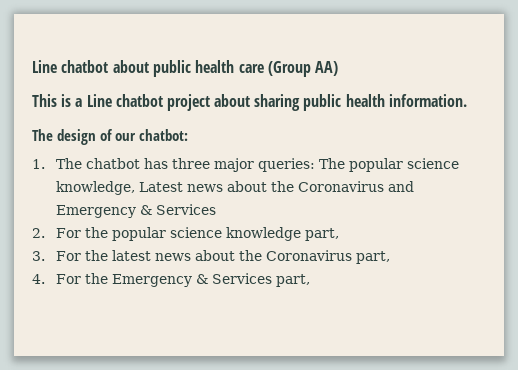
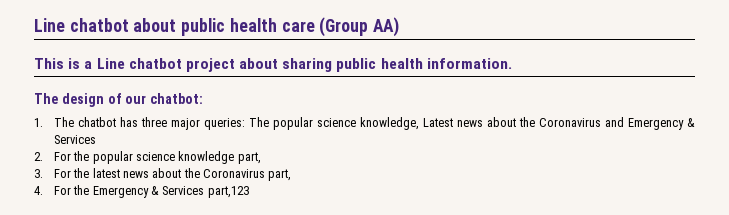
[275,274,310,287] part, -> [207,186,249,198] part,123

